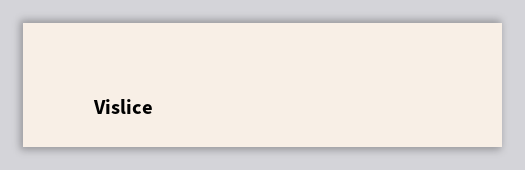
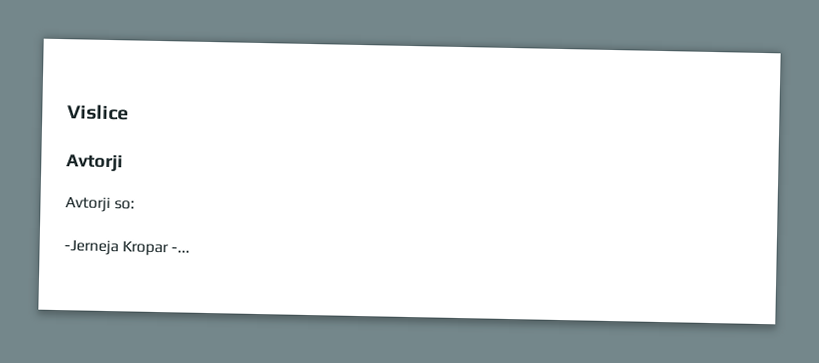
(153, 106) none -> [66,154,123,172] [65,196,136,213] [64,239,191,257] // Avtorji // Avtorji so: // -Jerneja Kropar -...

